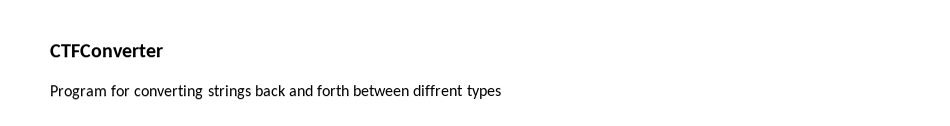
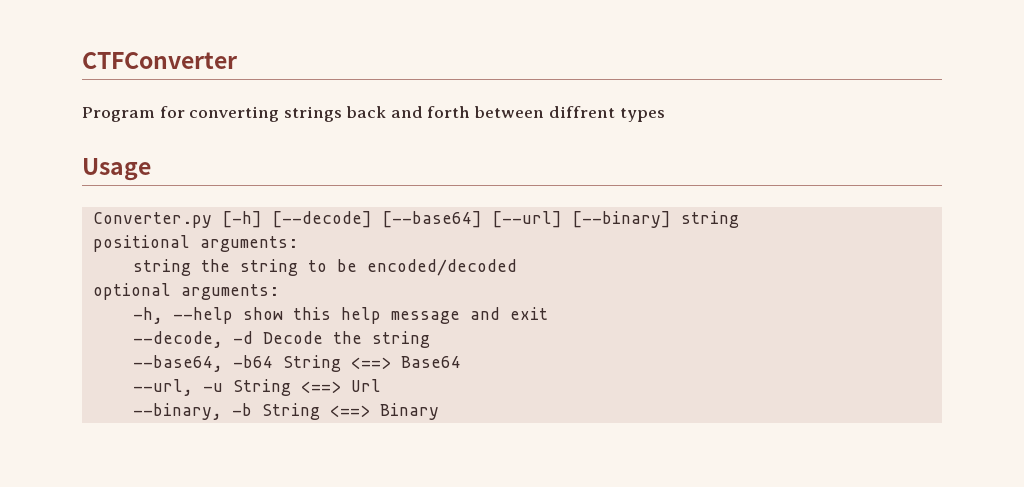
(502, 92) none -> [82,158,151,181] [92,211,739,228] [92,235,298,252] [132,259,517,276] [92,283,279,300] [132,307,548,324] [132,331,430,348] [132,355,461,372] [132,379,381,396] [132,403,439,420] // Usage // Converter.py [-h] [--decode] [--base64] [--url] [--binary] string // positional arguments: // string the string to be encoded/decoded // optional arguments: // -h, --help show this help message and exit // --decode, -d Decode the string // --base64, -b64 String <==> Base64 // --url, -u String <==> Url // --binary, -b String <==> Binary

